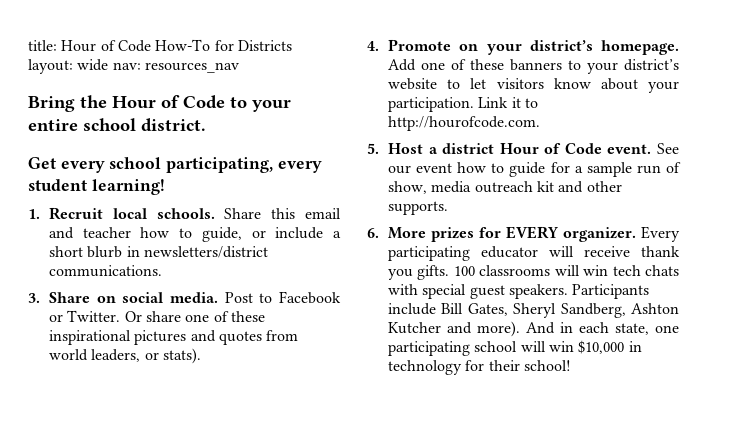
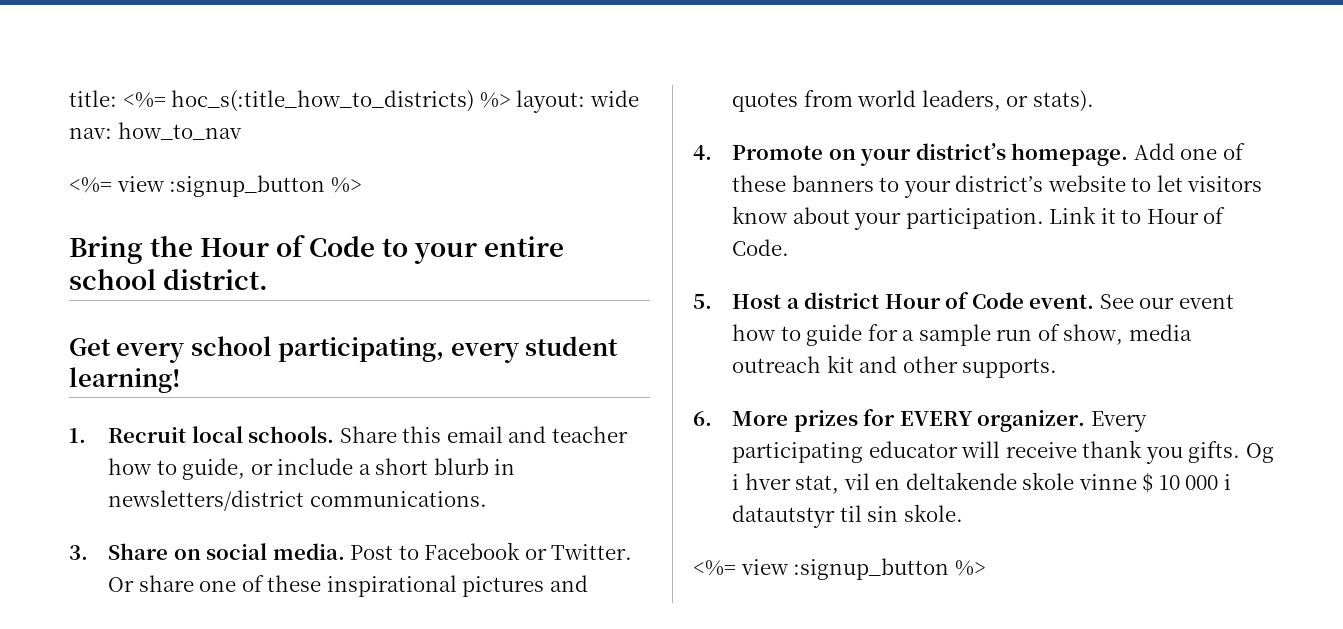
[61,39,292,52] [28,59,239,74] Hour of Code How-To for Districts layout: wide nav: resources_nav -> [122,90,639,113] [69,122,242,140] [69,175,362,197] <%= hoc_s(:title_how_to_districts) %> layout: wide nav: how_to_nav // <%= view :signup_button %>
[388,116,541,131] http://hourofcode.com. -> [1146,207,1226,224] [731,239,789,256] Hour of Code.
[453,265,679,276] [388,284,650,299] [388,303,679,318] [388,321,679,337] [388,340,642,356] [388,360,571,375] 100 classrooms will win tech chats with special guest speakers. Participants include Bill Gates, Sheryl Sandberg, Ashton Kutcher and more). And in each state, one participating school will win $10,000 in technology for their school! -> [1245,443,1274,463] [731,472,1231,494] [731,504,963,528] [693,558,986,580] Og i hver stat, vil en deltakende skole vinne $ 10 000 i datautstyr til sin skole. // <%= view :signup_button %>

